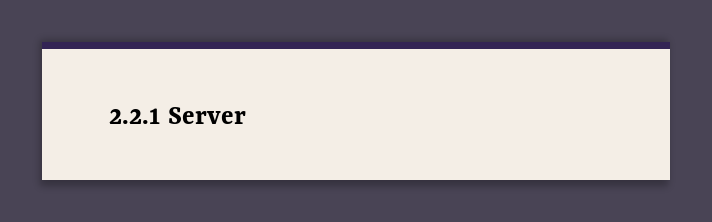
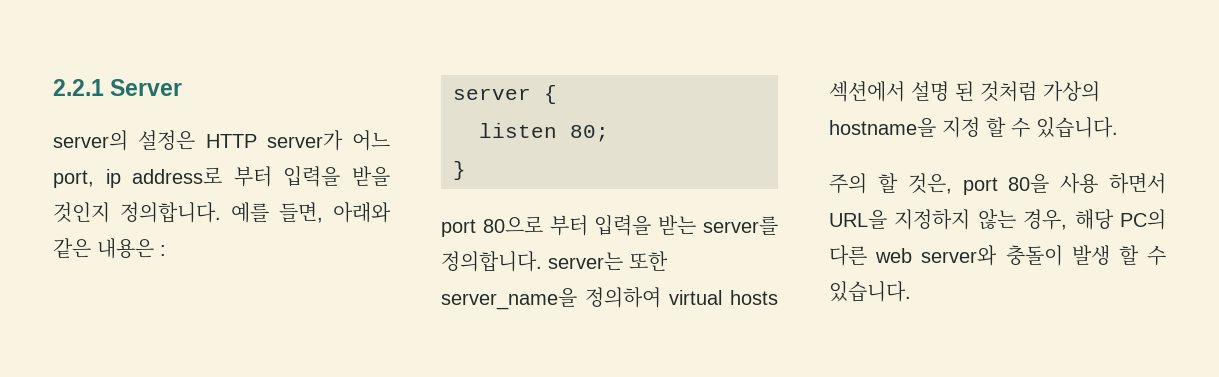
(246, 115) none -> [53,130,390,151] [53,166,390,188] [53,202,391,223] [53,238,166,259] [453,85,557,104] [479,123,609,142] [453,161,466,180] [441,215,778,237] [441,251,668,272] [441,287,778,310] [829,81,1100,102] [829,117,1118,138] [829,173,1166,195] [829,209,1166,230] [829,245,1166,266] [829,281,911,302] // server의 설정은 HTTP server가 어느 port, ip address로 부터 입력을 받을 것인지 정의합니다. 예를 들면, 아래와 같은 내용은 : // server { // listen 80; // } // port 80으로 부터 입력을 받는 server를 정의합니다. server는 또한 server_name을 정의하여 virtual hosts 섹션에서 설명 된 것처럼 가상의 hostname을 지정 할 수 있습니다. // 주의 할 것은, port 80을 사용 하면서 URL을 지정하지 않는 경우, 해당 PC의 다른 web server와 충돌이 발생 할 수 있습니다.

